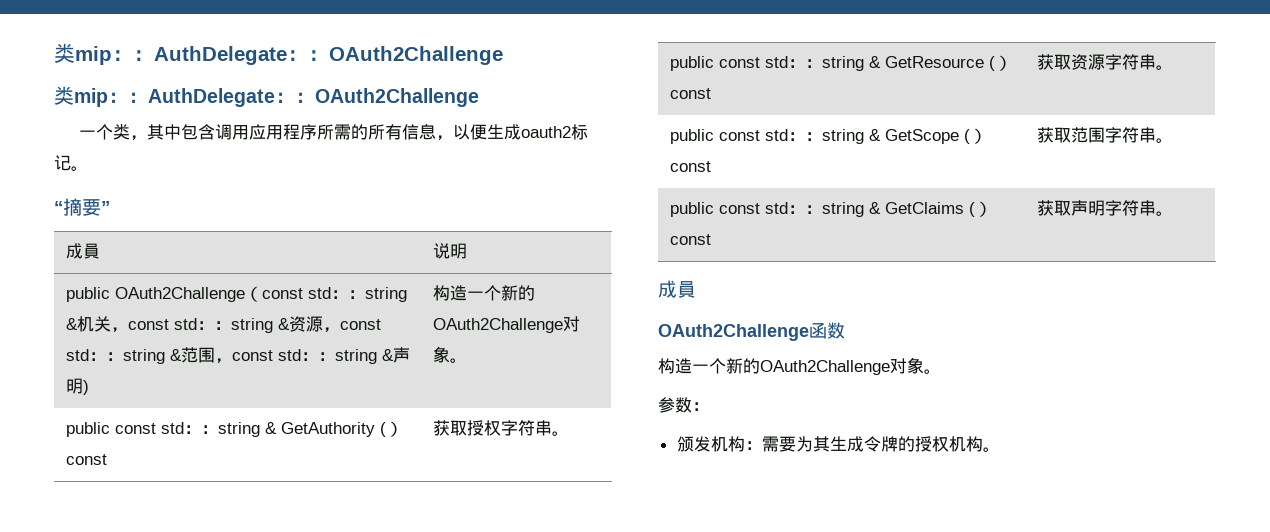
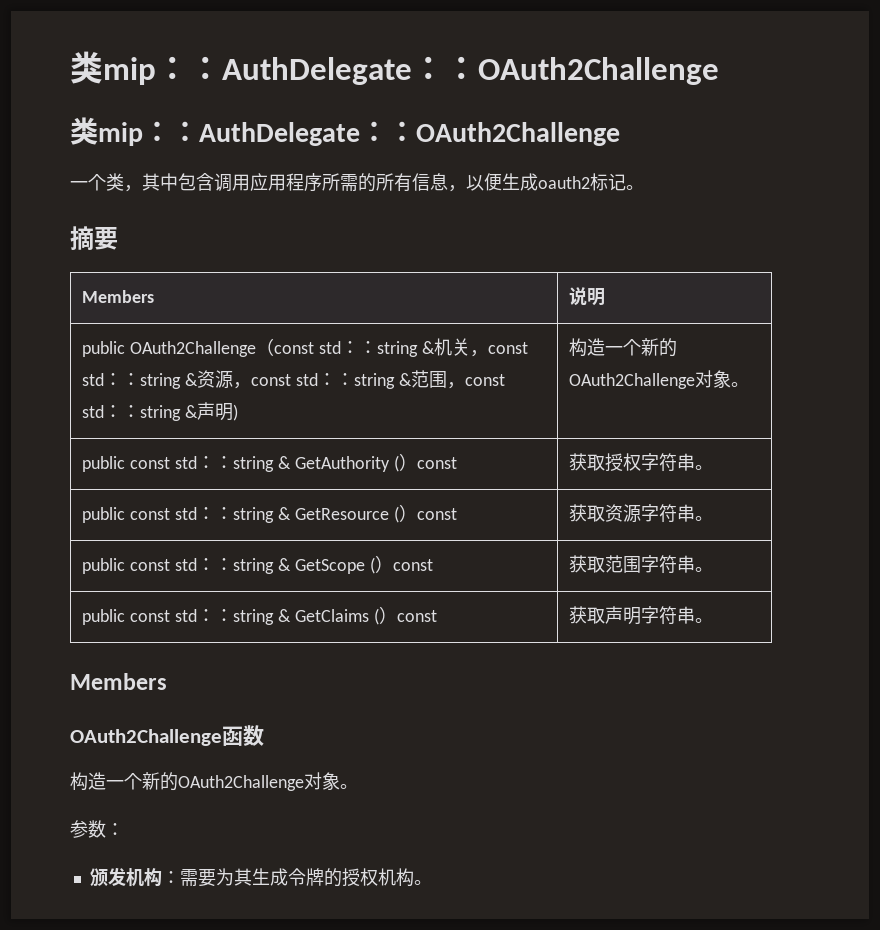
[54,201,63,214] “ -> (644, 187) none
[101,201,110,214] [65,243,100,259] ” // 成員 -> [82,290,155,303] // Members
[658,280,696,298] 成員 -> [70,673,167,690] Members

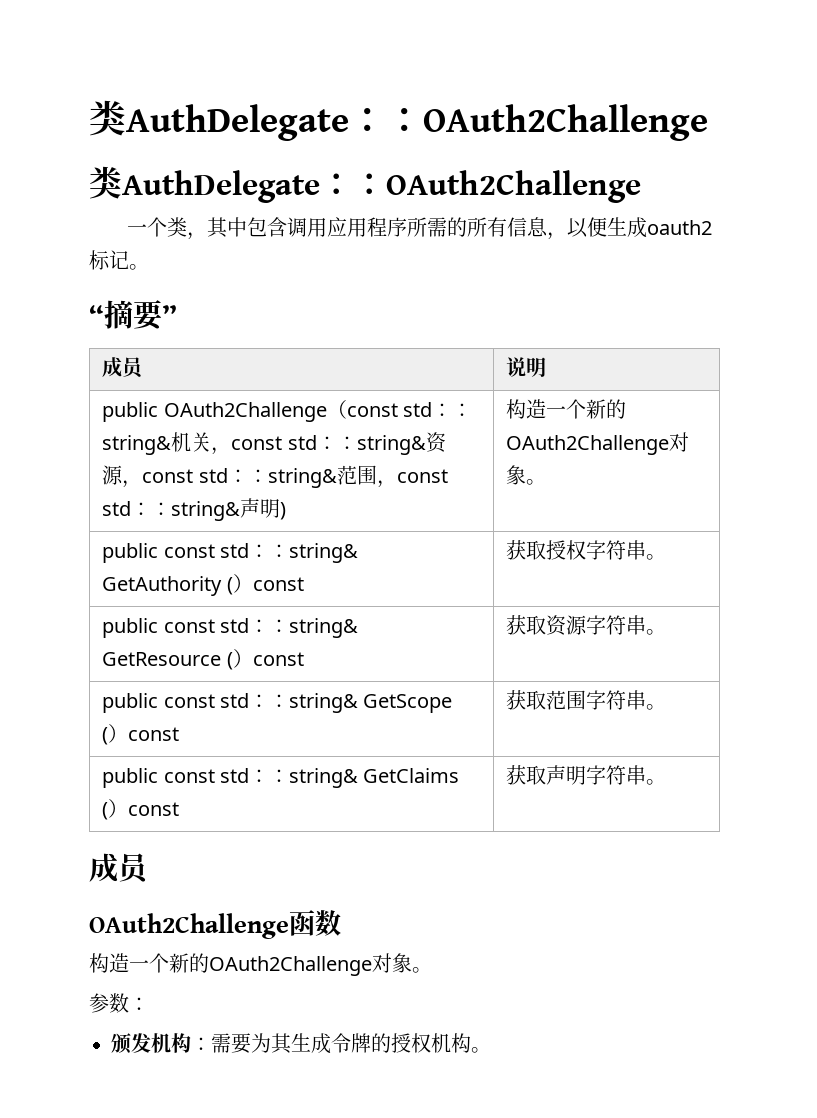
[70,51,222,85] 类mip：： -> [89,100,126,136] 类
[98,121,199,146] mip：： -> (122, 182) none
(644, 187) none -> [89,305,104,326] “
[82,290,155,303] // Members -> [162,305,177,326] [102,357,146,379] ” // 成员
[377,341,435,357] string & -> [102,435,172,455] string&
[140,373,199,389] string & -> [356,435,426,455] string&
[354,373,412,389] string & -> [267,468,337,488] string&
[140,405,199,421] string & -> [171,501,241,521] string&
[233,456,291,472] string & -> [289,543,359,563] string&
[233,507,291,523] string & -> [289,618,359,638] string&
[233,558,291,574] string & -> [289,693,359,713] string&
[233,609,291,625] string & -> [289,768,359,788] string&
[70,673,167,690] Members -> [89,853,151,884] 成员

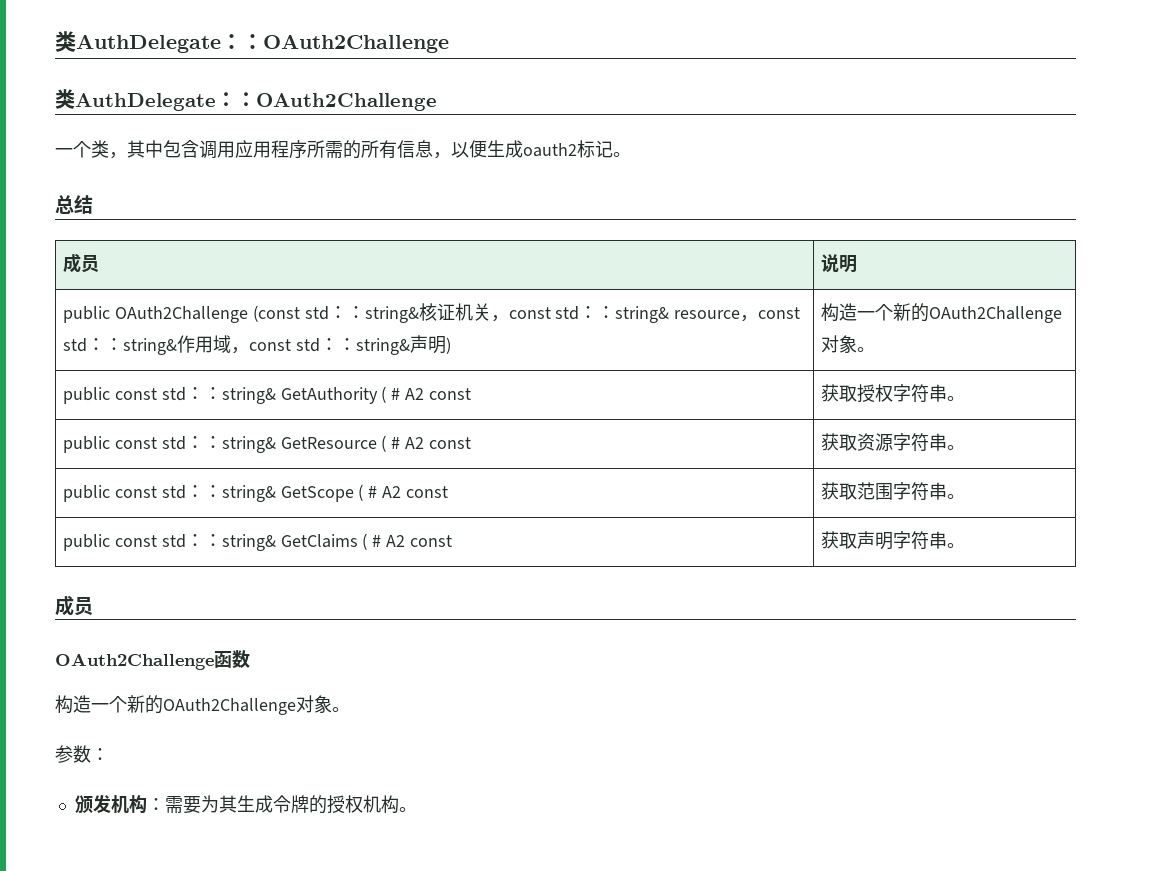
[89,300,177,330] “摘要” -> [55,195,93,214] 总结
[326,400,473,419] [102,435,172,455] （const std：：string& -> [252,303,455,323] (const std：：string&核证
[425,432,447,453] [102,465,377,488] 资源，const std：：string&范围 -> [674,307,801,322] [62,335,231,355] resource，const std：：string&作用域
[232,574,253,593] ） -> [391,388,425,400] # A2
[232,649,253,668] ） -> [391,437,425,449] # A2
[108,724,129,743] ） -> [368,486,402,498] # A2
[108,799,129,818] ） -> [372,535,406,547] # A2

